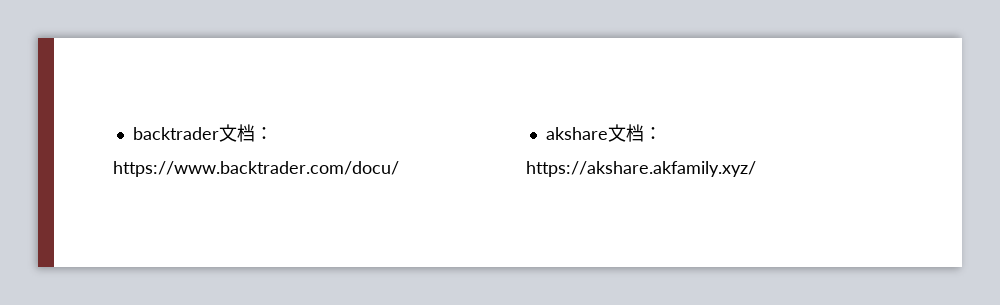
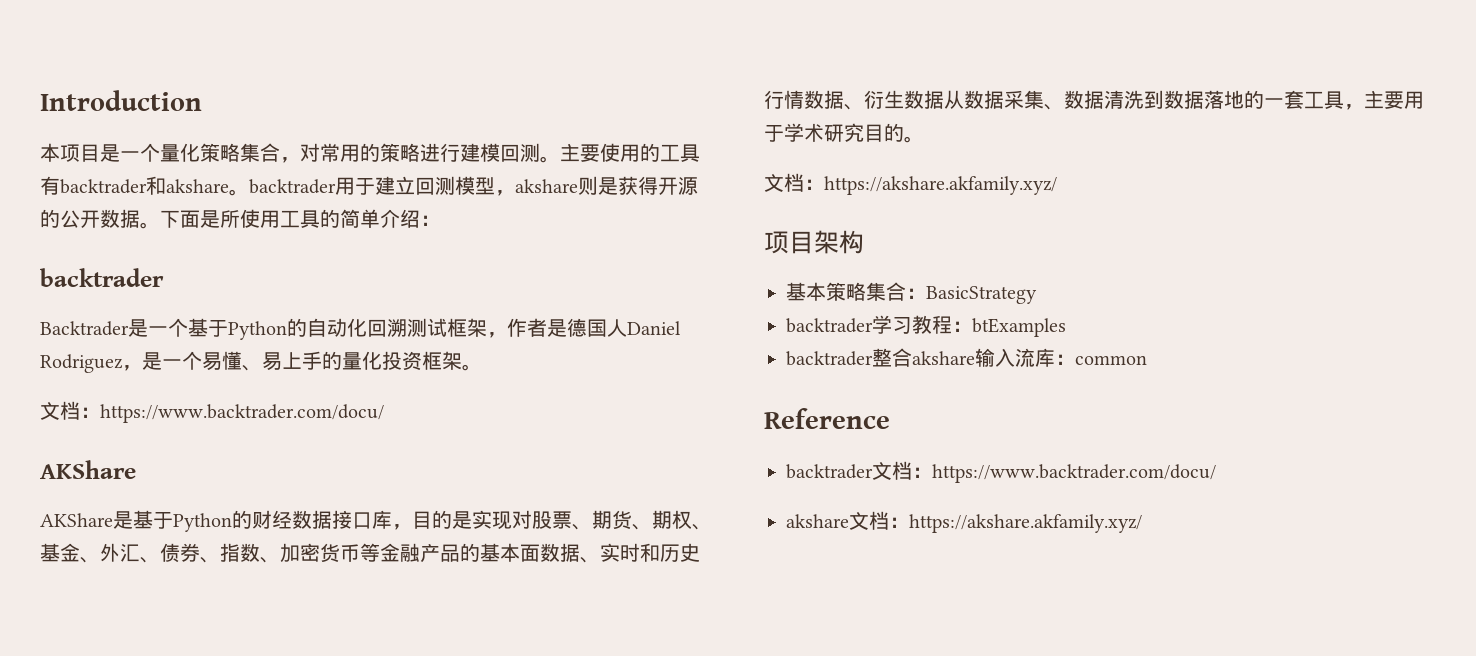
(132, 133) none -> [40,90,202,111] [40,143,700,163] [40,176,698,196] [40,209,440,229] [40,268,164,287] [40,318,681,340] [40,351,482,373] [40,401,384,423] [40,460,136,479] [40,510,712,532] [40,543,700,563] [764,90,1424,110] [764,123,924,143] [764,173,1057,195] [764,230,864,254] [786,282,1037,304] [786,315,1066,337] [786,348,1147,367] [764,408,890,429] Introduction // 本项目是一个量化策略集合，对常用的策略进行建模回测。主要使用的工具有backtrader和akshare。backtrader用于建立回测模型，akshare则是获得开源的公开数据。下面是所使用工具的简单介绍： // backtrader // Backtrader是一个基于Python的自动化回溯测试框架，作者是德国人Daniel Rodriguez，是一个易懂、易上手的量化投资框架。 // 文档：https://www.backtrader.com/docu/ // AKShare // AKShare是基于Python的财经数据接口库，目的是实现对股票、期货、期权、基金、外汇、债券、指数、加密货币等金融产品的基本面数据、实时和历史行情数据、衍生数据从数据采集、数据清洗到数据落地的一套工具，主要用于学术研究目的。 // 文档：https://akshare.akfamily.xyz/ // 项目架构 // 基本策略集合：BasicStrategy // backtrader学习教程：btExamples // backtrader整合akshare输入流库：common // Reference //
(273, 133) // -> (932, 472) none
(662, 133) // -> (909, 522) none

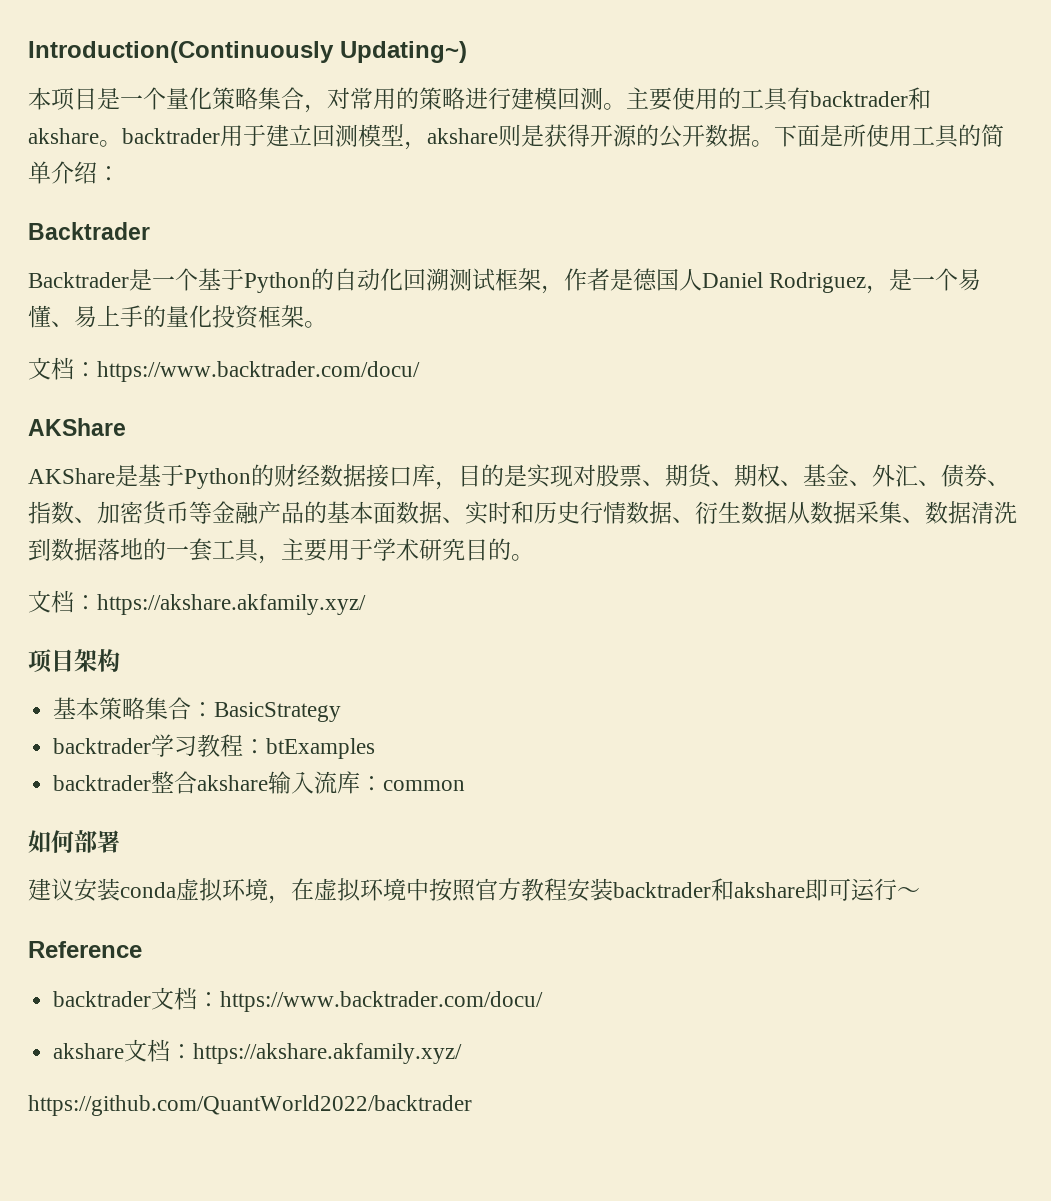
[40,90,202,111] Introduction -> [28,41,467,63] Introduction(Continuously Updating~)
[40,268,164,287] backtrader -> [28,222,150,240] Backtrader
(1147, 360) none -> [28,830,120,853] [28,878,920,904] // 如何部署 // 建议安装conda虚拟环境，在虚拟环境中按照官方教程安装backtrader和akshare即可运行～
(1142, 523) none -> [28,1095,472,1116] // https://github.com/QuantWorld2022/backtrader

